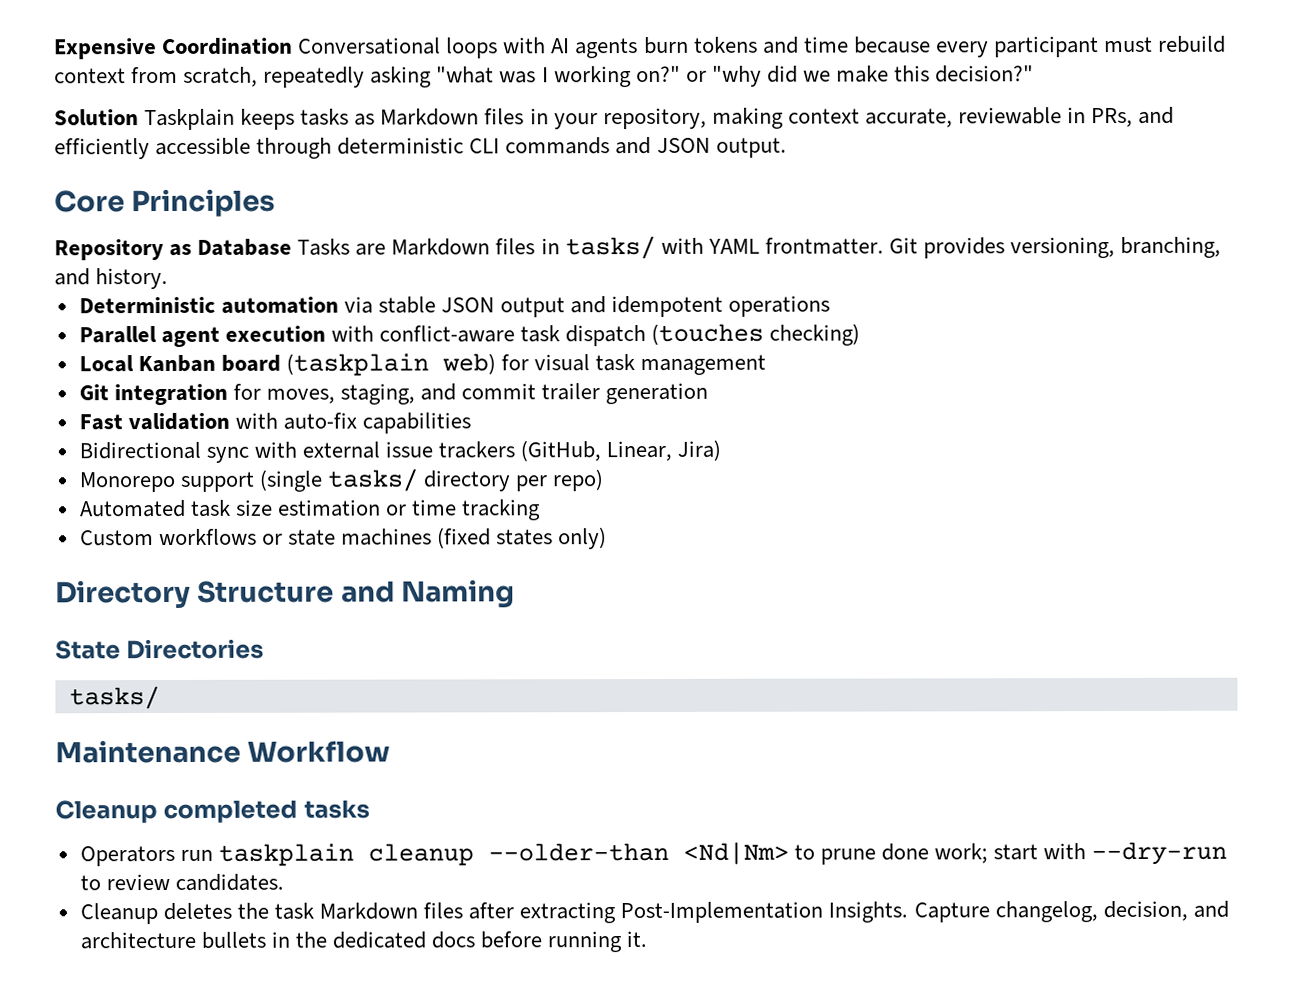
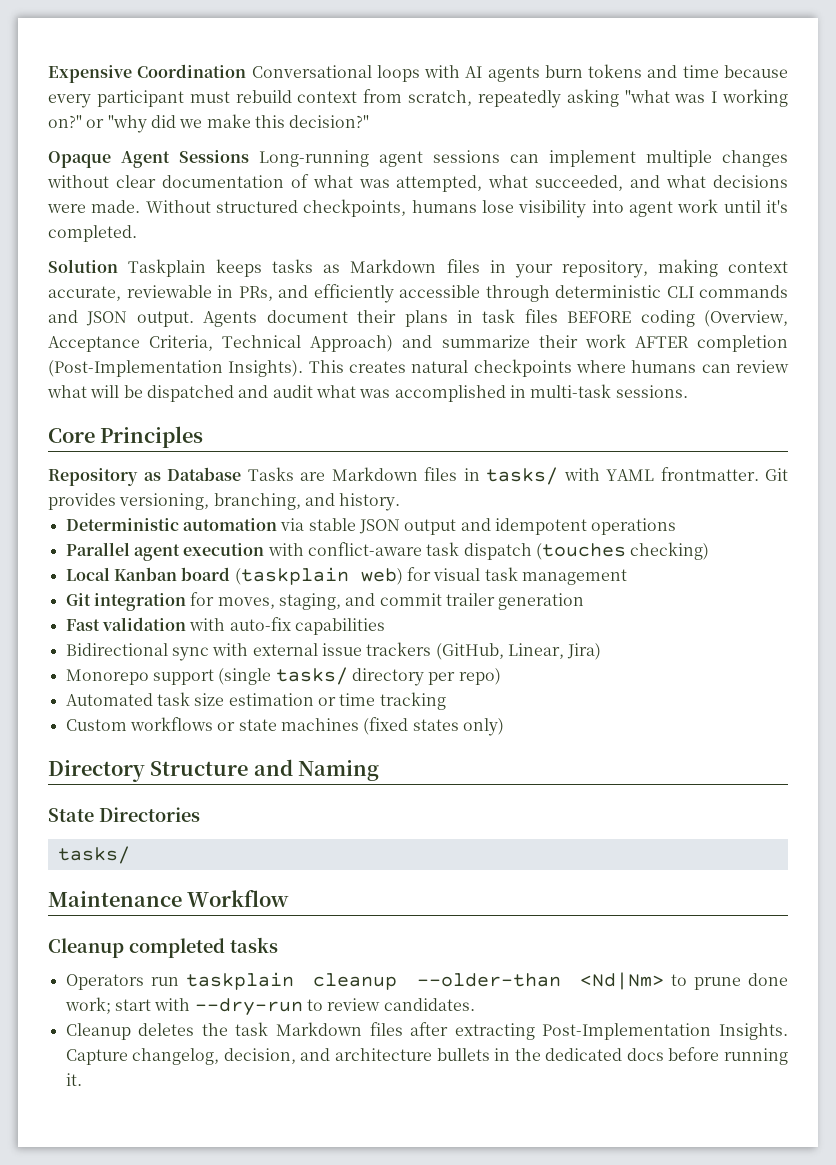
(1035, 74) none -> [48,150,788,168] [47,174,789,192] [47,199,789,218] [48,225,137,242] // Opaque Agent Sessions Long-running agent sessions can implement multiple changes without clear documentation of what was attempted, what succeeded, and what decisions were made. Without structured checkpoints, humans lose visibility into agent work until it's completed.
(787, 147) none -> [203,309,788,327] [48,334,788,352] [48,359,790,377] [47,384,688,402] Agents document their plans in task files BEFORE coding (Overview, Acceptance Criteria, Technical Approach) and summarize their work AFTER completion (Post-Implementation Insights). This creates natural checkpoints where humans can review what will be dispatched and audit what was accomplished in multi-task sessions.

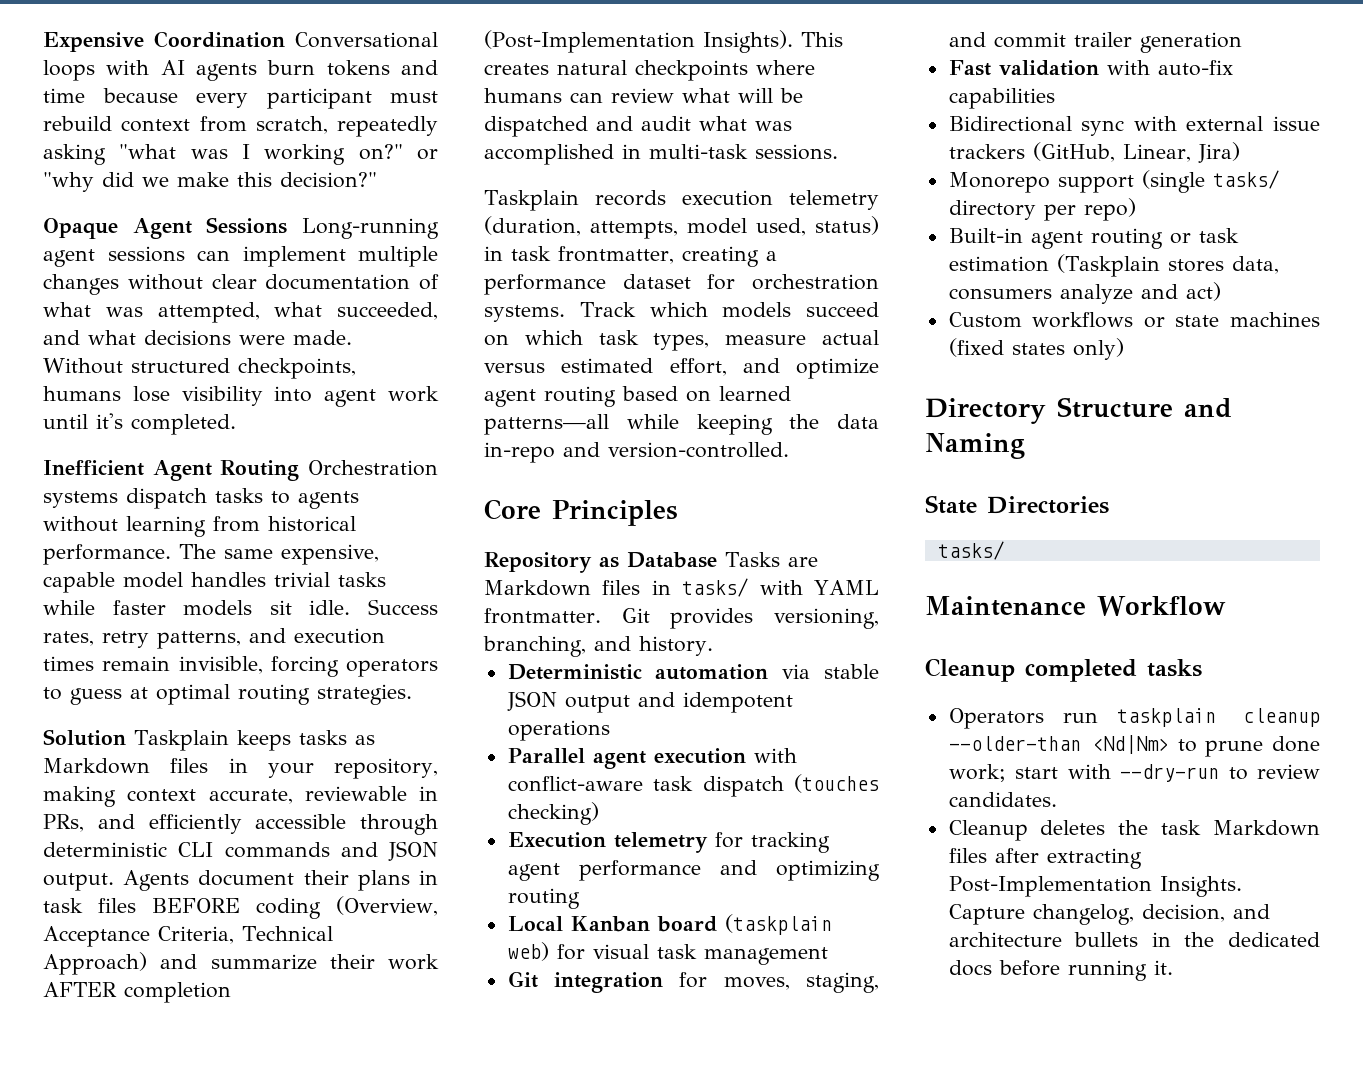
(137, 233) none -> [43,460,439,481] [43,488,359,509] [43,516,356,537] [43,544,379,565] [43,572,386,593] [43,599,438,616] [43,628,385,649] [43,656,438,677] [43,684,412,705] // Inefficient Agent Routing Orchestration systems dispatch tasks to agents without learning from historical performance. The same expensive, capable model handles trivial tasks while faster models sit idle. Success rates, retry patterns, and execution times remain invisible, forcing operators to guess at optimal routing strategies.
(688, 391) none -> [484,190,879,211] [484,216,879,239] [484,246,777,267] [484,274,879,295] [484,302,879,322] [484,330,879,351] [484,358,879,379] [484,386,791,407] [484,414,879,435] [484,442,789,463] // Taskplain records execution telemetry (duration, attempts, model used, status) in task frontmatter, creating a performance dataset for orchestration systems. Track which models succeed on which task types, measure actual versus estimated effort, and optimize agent routing based on learned patterns—all while keeping the data in-repo and version-controlled.
(710, 551) none -> [507,832,830,853] [507,860,880,881] [507,888,580,909] // Execution telemetry for tracking agent performance and optimizing routing
[65,692,446,710] Automated task size estimation or time tracking -> [948,228,1239,249] [948,254,1279,277] [948,282,1221,304] Built-in agent routing or task estimation (Taskplain stores data, consumers analyze and act)

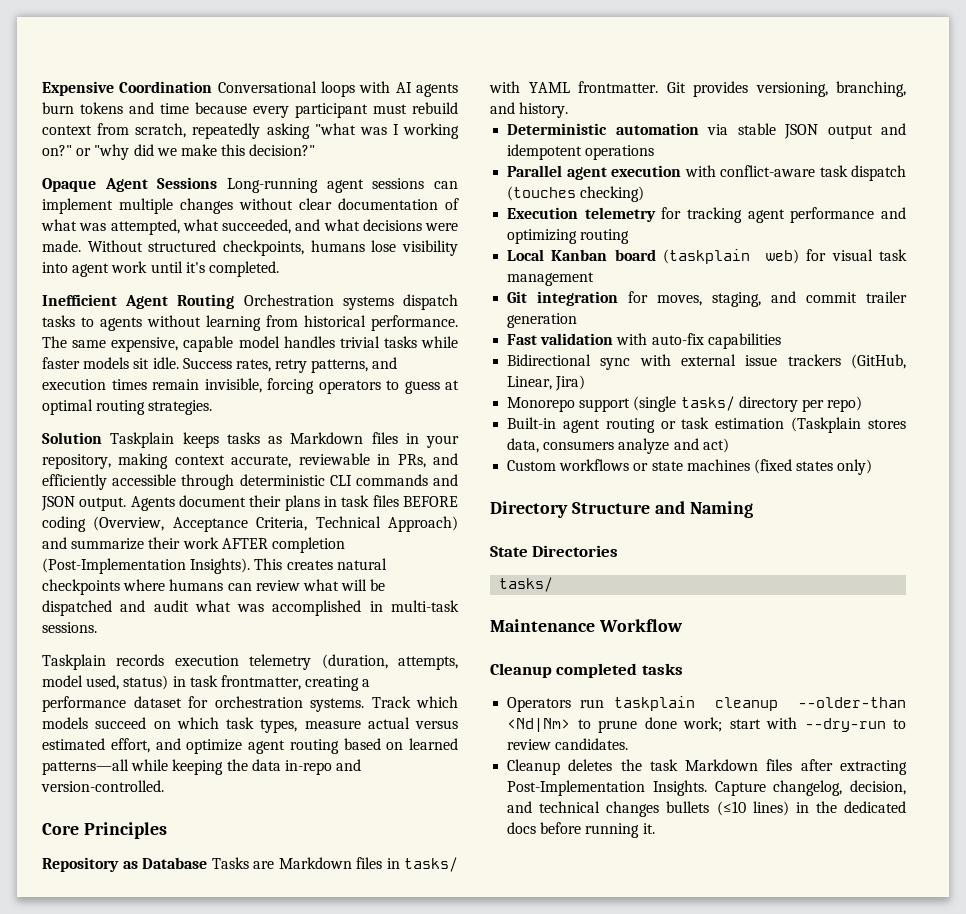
[948,932,1139,947] architecture bullets -> [539,801,789,817] technical changes bullets (≤10 lines)

